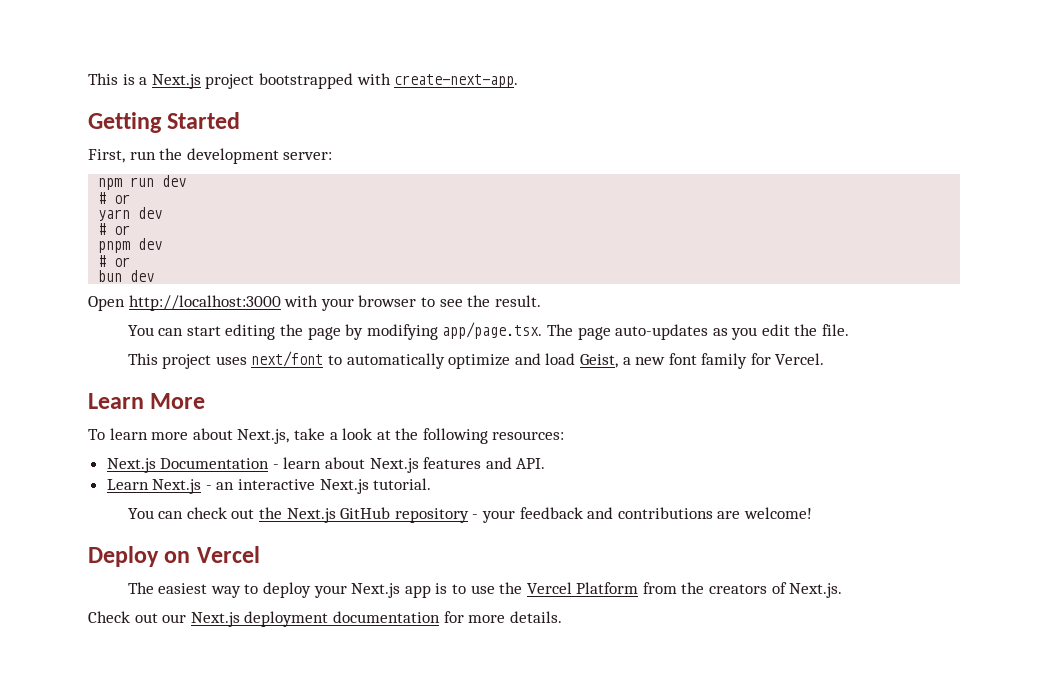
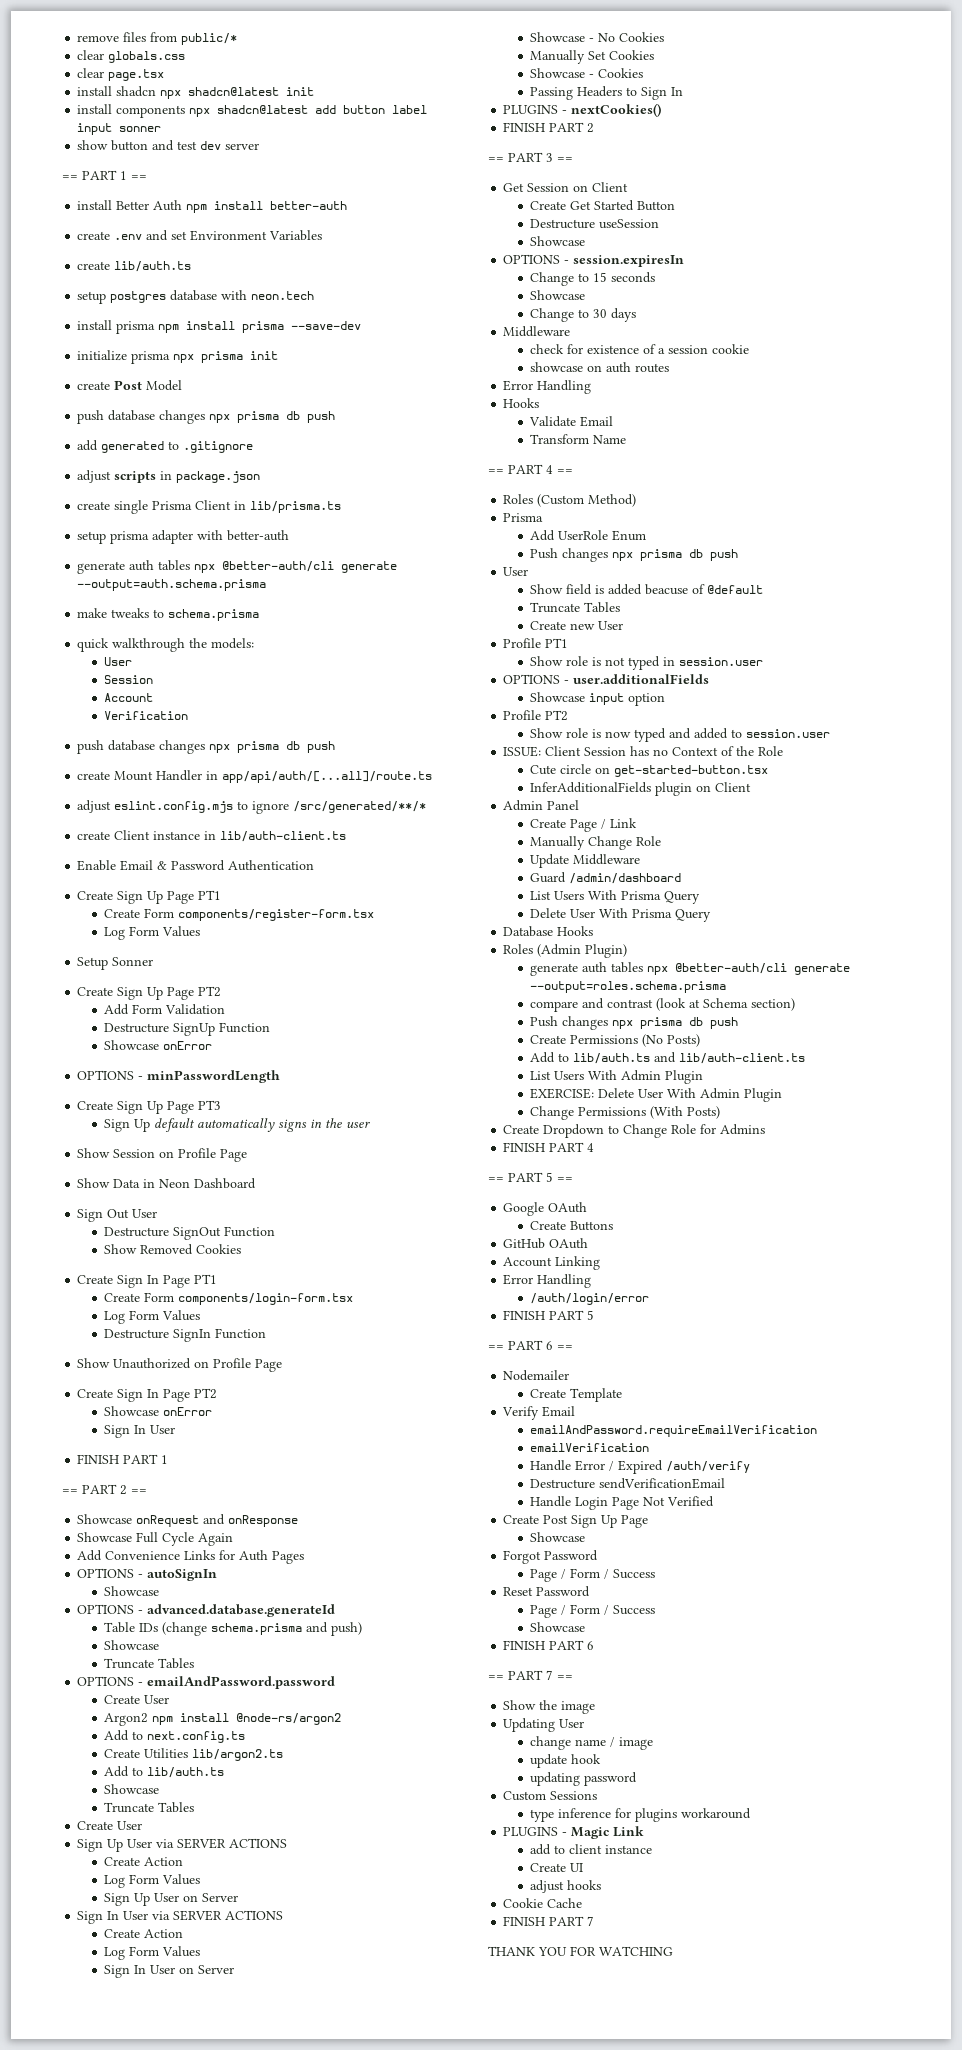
[88,73,519,89] [88,112,241,133] [88,148,333,164] [98,175,187,190] [98,192,131,204] [98,207,163,221] [98,223,131,235] [98,238,163,253] [98,255,131,267] [98,270,155,282] [88,295,541,311] [127,322,850,340] [127,351,825,369] [88,393,206,409] [88,428,565,444] [106,457,546,473] [106,478,432,494] [127,507,812,523] [88,546,260,567] [127,582,843,598] [88,611,562,627] This is a Next.js project bootstrapped with create-next-app. // Getting Started // First, run the development server: // npm run dev // # or // yarn dev // # or // pnpm dev // # or // bun dev // Open http://localhost:3000 with your browser to see the result. // You can start editing the page by modifying app/page.tsx. The page auto-updates as you edit the file. // This project uses next/font to automatically optimize and load Geist, a new font family for Vercel. // Learn More // To learn more about Next.js, take a look at the following resources: // Next.js Documentation - learn about Next.js features and API. // Learn Next.js - an interactive Next.js tutorial. // You can check out the Next.js GitHub repository - your feedback and contributions are welcome! // Deploy on Vercel // The easiest way to deploy your Next.js app is to use the Vercel Platform from the creators of Next.js. // Check out our Next.js deployment documentation for more details. -> [77,32,238,45] [77,50,186,63] [77,68,165,81] [77,86,315,99] [77,104,428,118] [77,123,162,135] [77,140,260,151] [62,170,147,180] [77,200,348,213] [77,230,323,241] [77,261,192,272] [77,290,315,304] [77,320,362,334] [77,350,279,364] [77,380,183,391] [77,410,336,424] [77,440,254,453] [77,470,261,483] [77,500,342,514] [77,530,290,544] [77,560,398,574] [77,579,267,591] [77,608,260,621] [77,638,255,652] [104,657,133,666] [104,675,154,684] [104,693,154,702] [104,711,189,720] [77,740,336,754] [77,770,433,783] [77,800,427,814] [77,830,347,842] [77,860,315,871] [77,890,222,904] [104,908,375,921] [104,926,201,940] [77,957,154,970] [77,986,222,1000] [104,1004,226,1015] [104,1022,271,1036] [104,1040,213,1050] [77,1070,281,1083] [77,1100,222,1114] [104,1118,371,1132] [77,1148,248,1162] [77,1178,257,1189] [77,1209,158,1222] [104,1226,276,1240] [104,1244,242,1255] [77,1274,218,1288] [104,1292,354,1305] [104,1310,201,1324] [104,1328,267,1342] [77,1358,283,1372] [77,1388,218,1402] [104,1406,213,1416] [104,1425,176,1438] [77,1454,169,1464] [62,1484,147,1495] [77,1514,299,1527] [77,1532,234,1546] [77,1550,305,1564] [77,1568,218,1581] [104,1586,160,1596] [77,1604,336,1617] [104,1622,363,1636] [104,1640,160,1650] [104,1658,195,1669] [77,1676,336,1689] [104,1695,170,1704] [104,1713,342,1726] [104,1730,246,1743] [104,1748,284,1761] [104,1766,225,1778] [104,1784,160,1794] [104,1802,195,1813] [77,1821,143,1830] [77,1838,288,1852] [104,1857,184,1866] [104,1874,201,1888] [104,1893,239,1906] [77,1910,284,1924] [104,1929,184,1938] [104,1946,201,1960] [104,1965,235,1978] [530,32,665,42] [530,50,655,64] [530,68,644,78] [530,86,684,100] [503,103,662,117] [503,122,595,133] [488,152,573,162] [503,182,629,192] [530,200,676,211] [530,219,660,229] [530,236,586,246] [503,254,685,267] [530,272,656,286] [530,290,586,300] [530,308,637,322] [503,326,571,337] [530,344,750,354] [530,362,670,373] [503,380,592,394] [503,398,540,408] [529,416,614,427] [530,434,627,444] [488,464,573,474] [503,494,637,507] [503,513,544,522] [530,530,647,541] [530,548,739,562] [503,567,529,576] [530,584,764,595] [530,602,621,613] [530,621,624,630] [503,638,569,648] [530,656,764,670] [503,674,710,684] [530,692,666,706] [503,710,569,721] [530,728,831,742] [503,746,784,757] [530,764,769,777] [530,782,752,796] [503,800,580,811] [530,818,638,832] [530,836,662,850] [530,854,641,868] [530,872,682,884] [530,890,701,904] [530,908,712,922] [503,926,594,937] [503,944,628,958] [530,962,851,976] [530,981,727,993] [530,998,796,1012] [530,1016,739,1030] [530,1034,701,1047] [530,1052,806,1064] [530,1070,704,1084] [530,1088,783,1102] [530,1106,721,1120] [503,1124,766,1138] [503,1142,595,1152] [488,1172,573,1182] [503,1202,588,1216] [530,1221,614,1231] [503,1238,589,1249] [503,1256,601,1270] [503,1274,592,1288] [530,1293,650,1305] [503,1310,595,1320] [488,1340,573,1350] [503,1370,570,1381] [530,1388,623,1402] [502,1406,576,1420] [530,1425,818,1437] [530,1443,650,1452] [530,1460,751,1474] [530,1478,726,1489] [530,1496,715,1510] [503,1515,649,1528] [530,1532,586,1542] [503,1550,599,1564] [530,1568,656,1582] [503,1586,591,1597] [530,1604,656,1618] [530,1622,586,1632] [503,1640,595,1650] [488,1670,573,1680] [503,1700,596,1714] [503,1718,585,1732] [530,1736,654,1750] [530,1754,602,1768] [530,1772,638,1786] [503,1791,598,1801] [530,1808,752,1822] [503,1826,645,1839] [530,1844,653,1855] [530,1863,584,1872] [530,1880,602,1893] [503,1898,583,1908] [503,1916,595,1926] [488,1946,673,1956] remove files from public/* // clear globals.css // clear page.tsx // install shadcn npx shadcn@latest init // install components npx shadcn@latest add button label input sonner // show button and test dev server // == PART 1 == // install Better Auth npm install better-auth // create .env and set Environment Variables // create lib/auth.ts // setup postgres database with neon.tech // install prisma npm install prisma --save-dev // initialize prisma npx prisma init // create Post Model // push database changes npx prisma db push // add generated to .gitignore // adjust scripts in package.json // create single Prisma Client in lib/prisma.ts // setup prisma adapter with better-auth // generate auth tables npx @better-auth/cli generate --output=auth.schema.prisma // make tweaks to schema.prisma // quick walkthrough the models: // User // Session // Account // Verification // push database changes npx prisma db push // create Mount Handler in app/api/auth/[...all]/route.ts // adjust eslint.config.mjs to ignore /src/generated/**/* // create Client instance in lib/auth-client.ts // Enable Email & Password Authentication // Create Sign Up Page PT1 // Create Form components/register-form.tsx // Log Form Values // Setup Sonner // Create Sign Up Page PT2 // Add Form Validation // Destructure SignUp Function // Showcase onError // OPTIONS - minPasswordLength // Create Sign Up Page PT3 // Sign Up default automatically signs in the user // Show Session on Profile Page // Show Data in Neon Dashboard // Sign Out User // Destructure SignOut Function // Show Removed Cookies // Create Sign In Page PT1 // Create Form components/login-form.tsx // Log Form Values // Destructure SignIn Function // Show Unauthorized on Profile Page // Create Sign In Page PT2 // Showcase onError // Sign In User // FINISH PART 1 // == PART 2 == // Showcase onRequest and onResponse // Showcase Full Cycle Again // Add Convenience Links for Auth Pages // OPTIONS - autoSignIn // Showcase // OPTIONS - advanced.database.generateId // Table IDs (change schema.prisma and push) // Showcase // Truncate Tables // OPTIONS - emailAndPassword.password // Create User // Argon2 npm install @node-rs/argon2 // Add to next.config.ts // Create Utilities lib/argon2.ts // Add to lib/auth.ts // Showcase // Truncate Tables // Create User // Sign Up User via SERVER ACTIONS // Create Action // Log Form Values // Sign Up User on Server // Sign In User via SERVER ACTIONS // Create Action // Log Form Values // Sign In User on Server // Showcase - No Cookies // Manually Set Cookies // Showcase - Cookies // Passing Headers to Sign In // PLUGINS - nextCookies() // FINISH PART 2 // == PART 3 == // Get Session on Client // Create Get Started Button // Destructure useSession // Showcase // OPTIONS - session.expiresIn // Change to 15 seconds // Showcase // Change to 30 days // Middleware // check for existence of a session cookie // showcase on auth routes // Error Handling // Hooks // Validate Email // Transform Name // == PART 4 == // Roles (Custom Method) // Prisma // Add UserRole Enum // Push changes npx prisma db push // User // Show field is added beacuse of @default // Truncate Tables // Create new User // Profile PT1 // Show role is not typed in session.user // OPTIONS - user.additionalFields // Showcase input option // Profile PT2 // Show role is now typed and added to session.user // ISSUE: Client Session has no Context of the Role // Cute circle on get-started-button.tsx // InferAdditionalFields plugin on Client // Admin Panel // Create Page / Link // Manually Change Role // Update Middleware // Guard /admin/dashboard // List Users With Prisma Query // Delete User With Prisma Query // Database Hooks // Roles (Admin Plugin) // generate auth tables npx @better-auth/cli generate --output=roles.schema.prisma // compare and contrast (look at Schema section) // Push changes npx prisma db push // Create Permissions (No Posts) // Add to lib/auth.ts and lib/auth-client.ts // List Users With Admin Plugin // EXERCISE: Delete User With Admin Plugin // Change Permissions (With Posts) // Create Dropdown to Change Role for Admins // FINISH PART 4 // == PART 5 == // Google OAuth // Create Buttons // GitHub OAuth // Account Linking // Error Handling // /auth/login/error // FINISH PART 5 // == PART 6 == // Nodemailer // Create Template // Verify Email // emailAndPassword.requireEmailVerification // emailVerification // Handle Error / Expired /auth/verify // Destructure sendVerificationEmail // Handle Login Page Not Verified // Create Post Sign Up Page // Showcase // Forgot Password // Page / Form / Success // Reset Password // Page / Form / Success // Showcase // FINISH PART 6 // == PART 7 == // Show the image // Updating User // change name / image // update hook // updating password // Custom Sessions // type inference for plugins workaround // PLUGINS - Magic Link // add to client instance // Create UI // adjust hooks // Cookie Cache // FINISH PART 7 // THANK YOU FOR WATCHING

